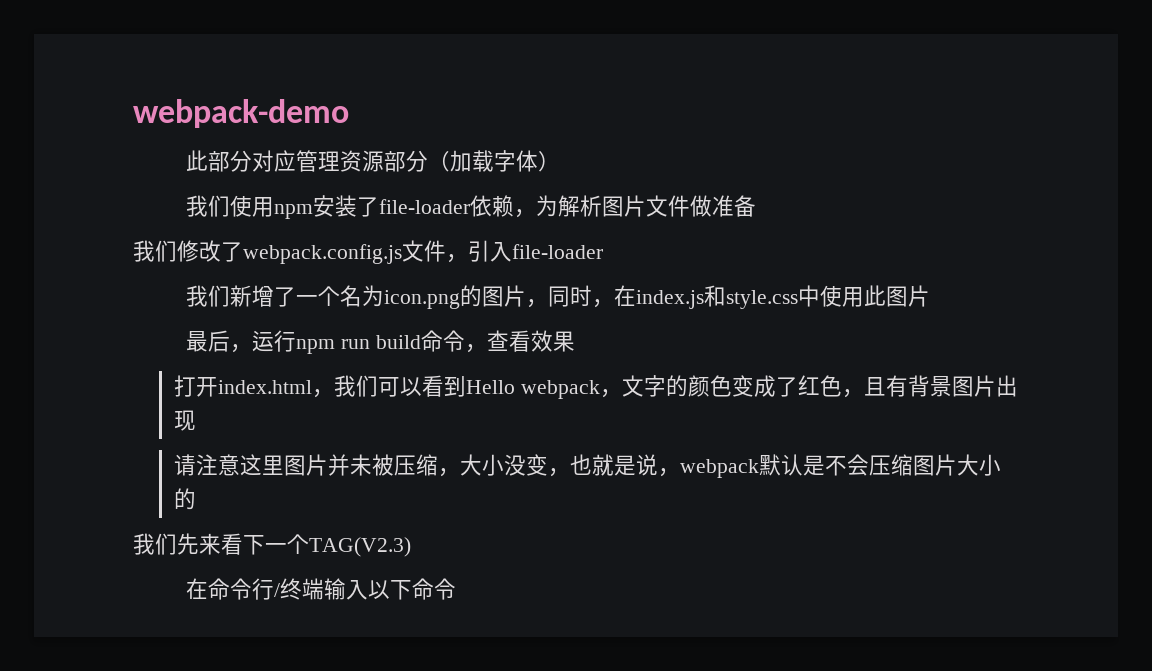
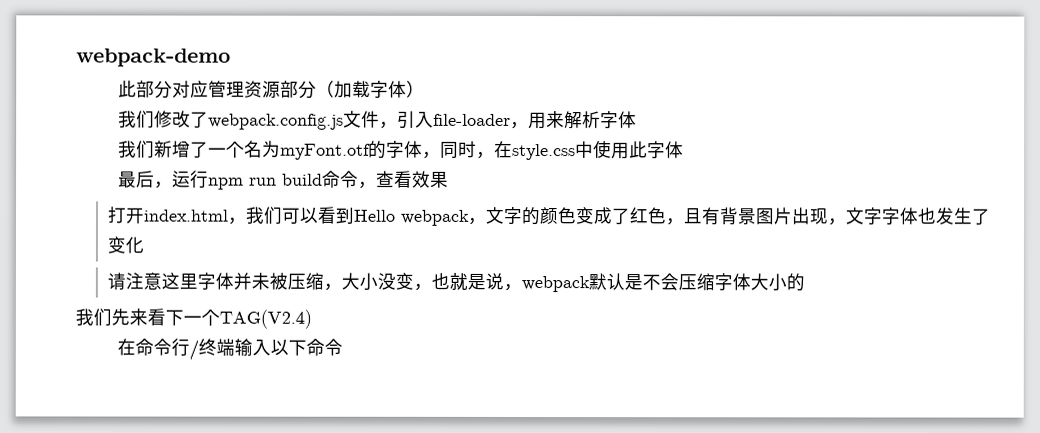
[186,195,757,219] // 我们使用npm安装了file-loader依赖，为解析图片文件做准备 -> (426, 89) none
(603, 251) none -> [510,111,638,130] ，用来解析字体
[384,285,527,309] icon.png的图片 -> [280,140,424,160] myFont.otf的字体
[636,285,727,309] index.js和 -> (514, 149) none
[886,285,931,307] 图片 -> [647,141,685,159] 字体
(197, 420) none -> [826,207,991,226] [106,236,144,254] ，文字字体也发生了变化
[284,454,329,476] 图片 -> [196,272,234,290] 字体
[913,454,958,476] 图片 -> [713,273,751,291] 字体
[309,537,411,557] TAG(V2.3) -> [219,309,312,329] TAG(V2.4)

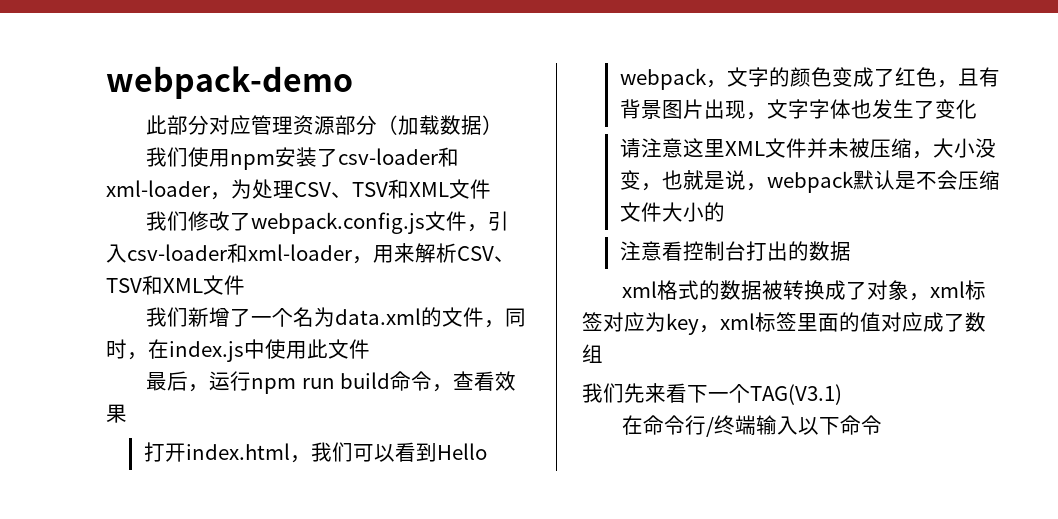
[370,80,408,98] 字体 -> [440,115,483,135] 数据
(426, 89) none -> [146,147,460,170] [106,179,491,200] // 我们使用npm安装了csv-loader和xml-loader，为处理CSV、TSV和XML文件
[433,111,638,130] file-loader，用来解析字体 -> [127,243,515,264] [106,275,245,295] csv-loader和xml-loader，用来解析CSV、TSV和XML文件
[280,140,424,160] myFont.otf的字体 -> [335,307,485,327] data.xml的文件
[512,143,577,161] style.css -> [169,341,244,362] index.js
[647,141,685,159] 字体 -> [328,339,370,359] 文件
[196,272,234,290] 字体 -> [724,138,807,158] XML文件
[713,273,751,291] 字体 -> [619,202,662,222] 文件
(805, 282) none -> [619,241,851,261] [622,280,987,301] [582,312,986,335] [582,344,603,363] // 注意看控制台打出的数据 // xml格式的数据被转换成了对象，xml标签对应为key，xml标签里面的值对应成了数组
[219,309,312,329] TAG(V2.4) -> [750,384,842,405] TAG(V3.1)

